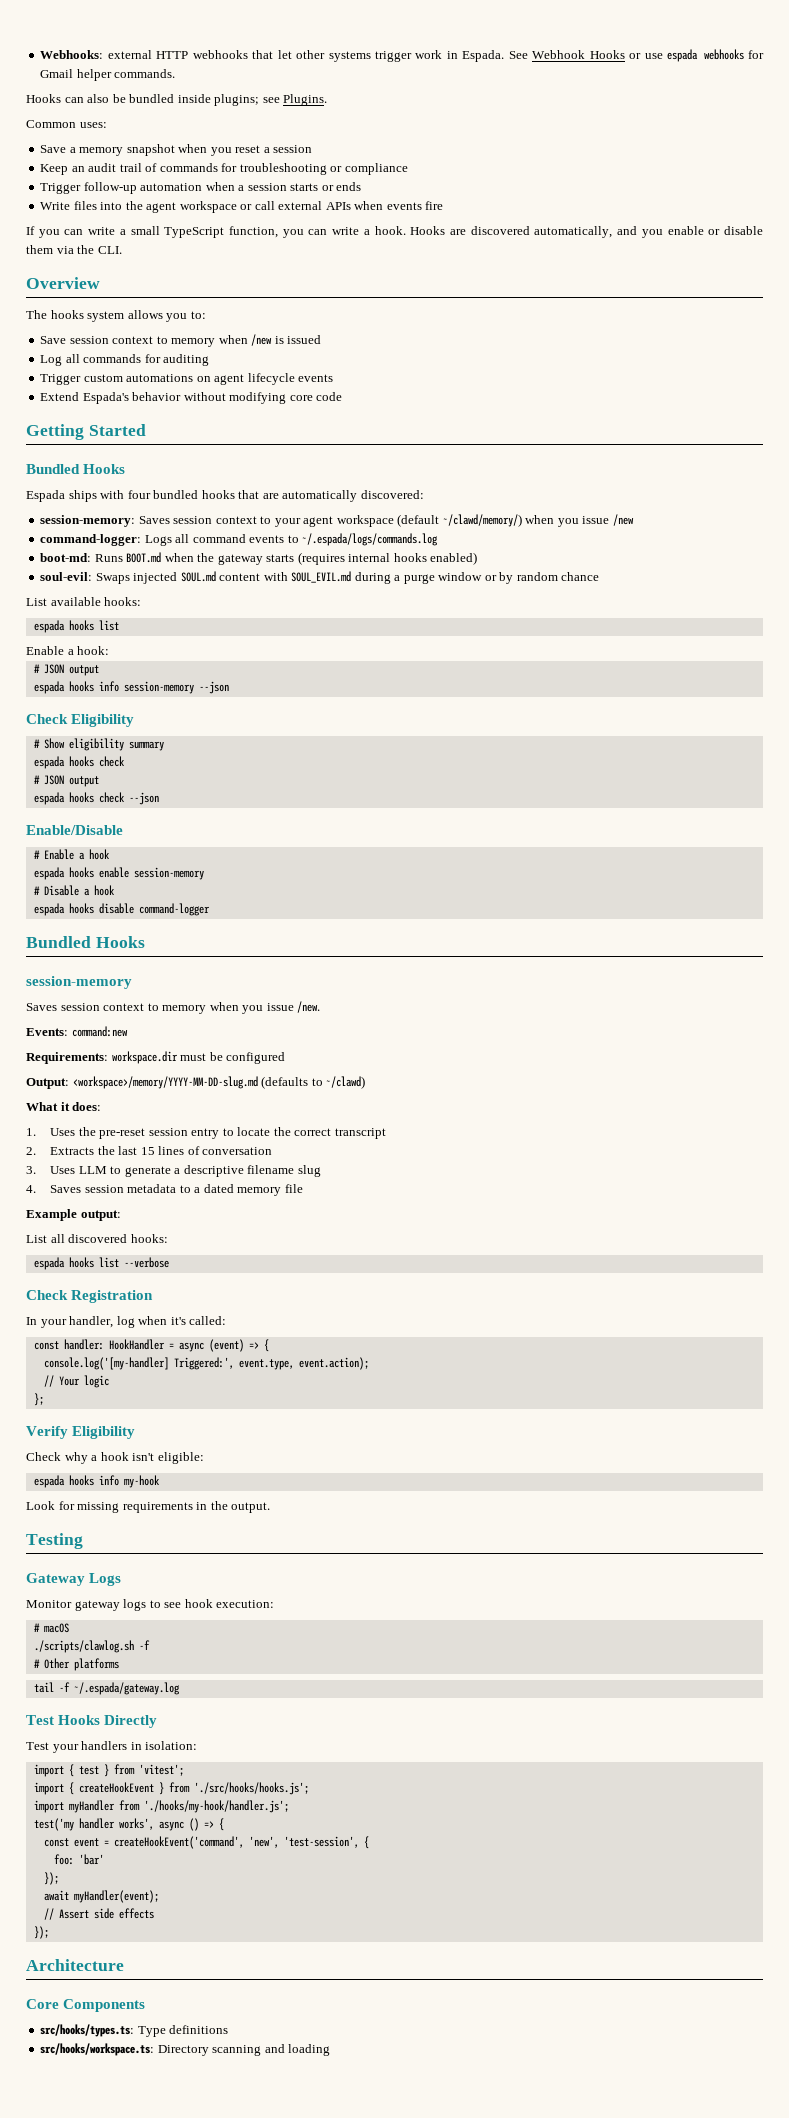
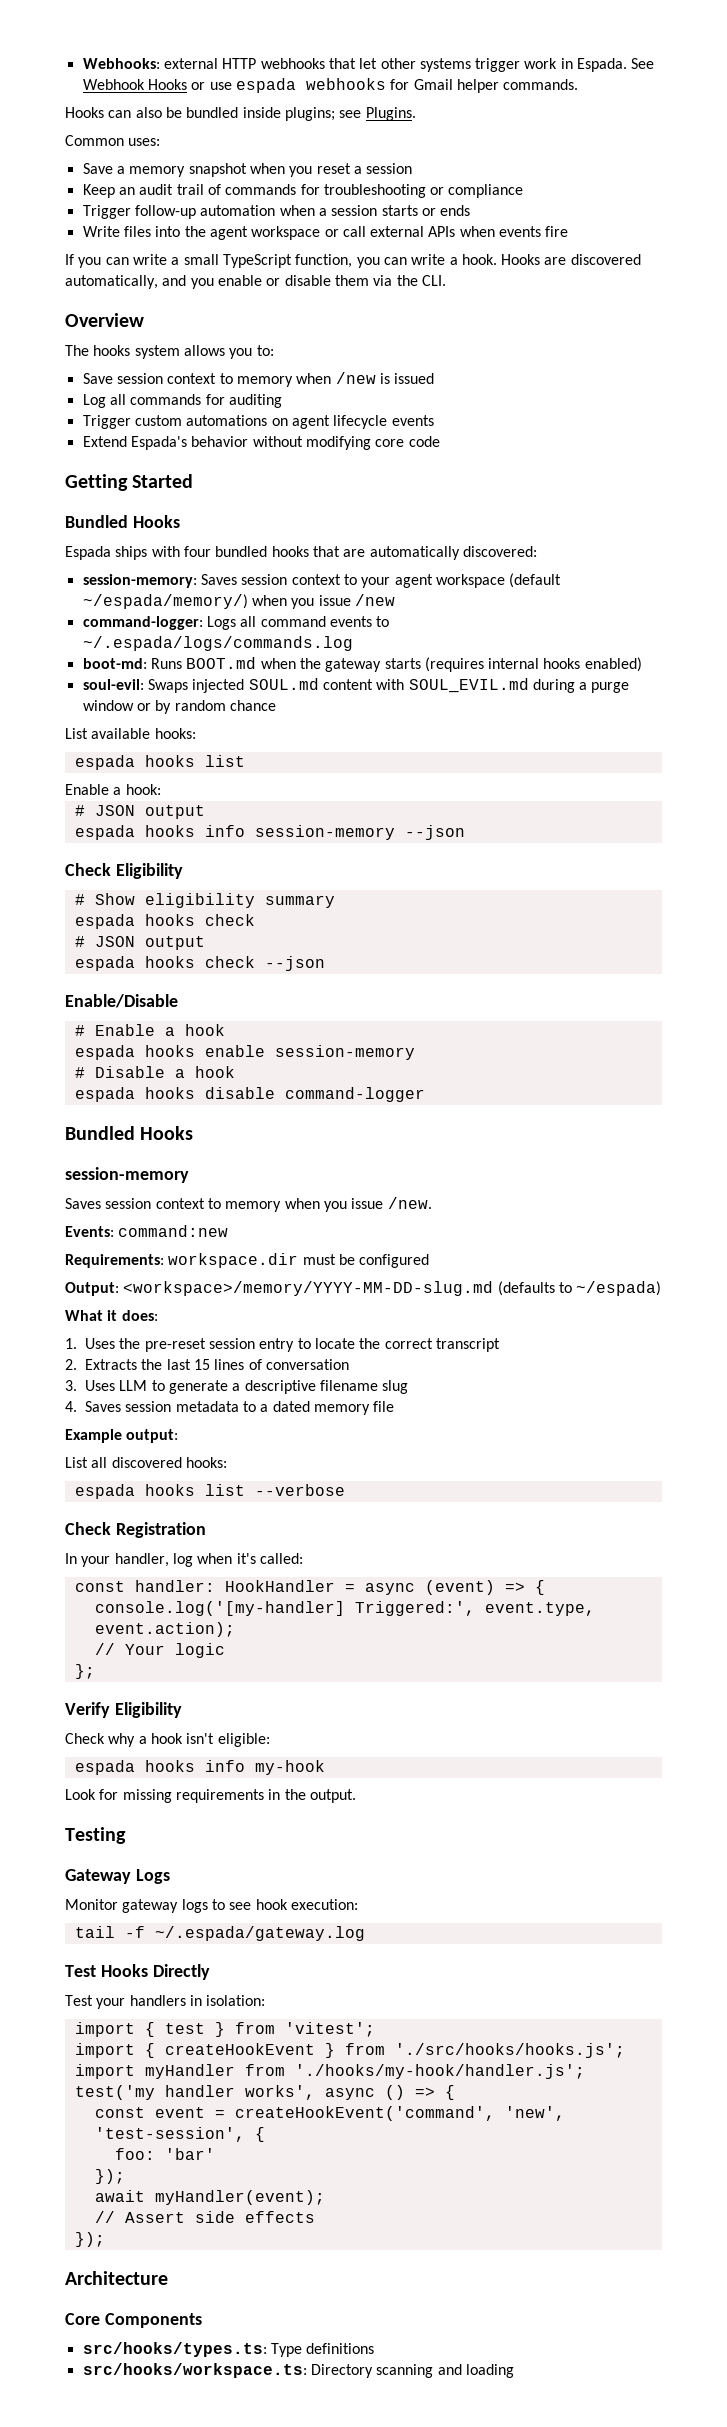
[442,514,522,527] ~/clawd/memory/) -> [82,594,248,609] ~/espada/memory/)
[326,1076,366,1089] ~/clawd) -> [576,1281,662,1296] ~/espada)
[33,1623,69,1633] [33,1640,150,1653] [33,1658,119,1671] // # macOS // ./scripts/clawlog.sh -f // # Other platforms -> (358, 1904) none

